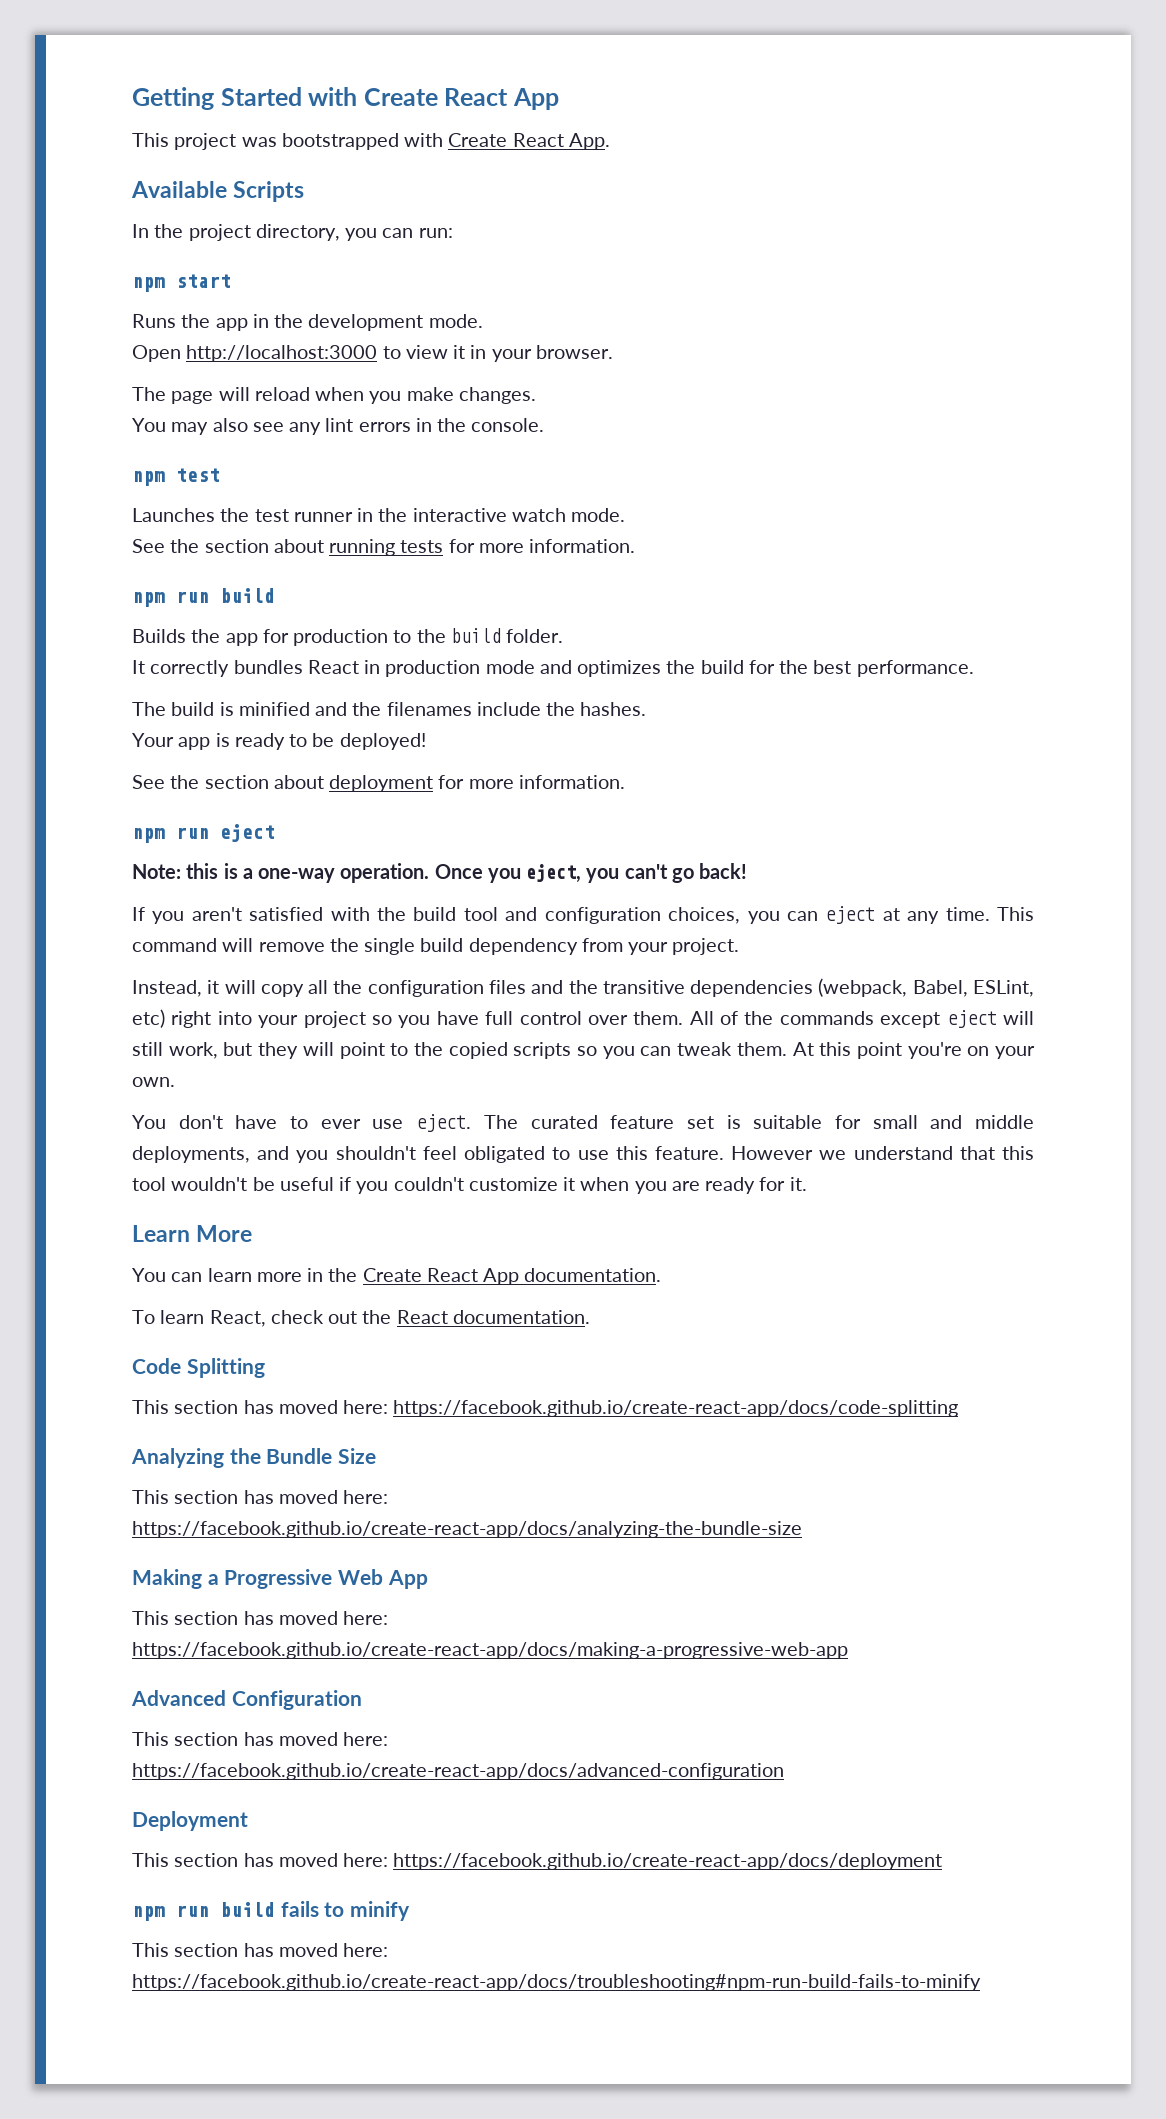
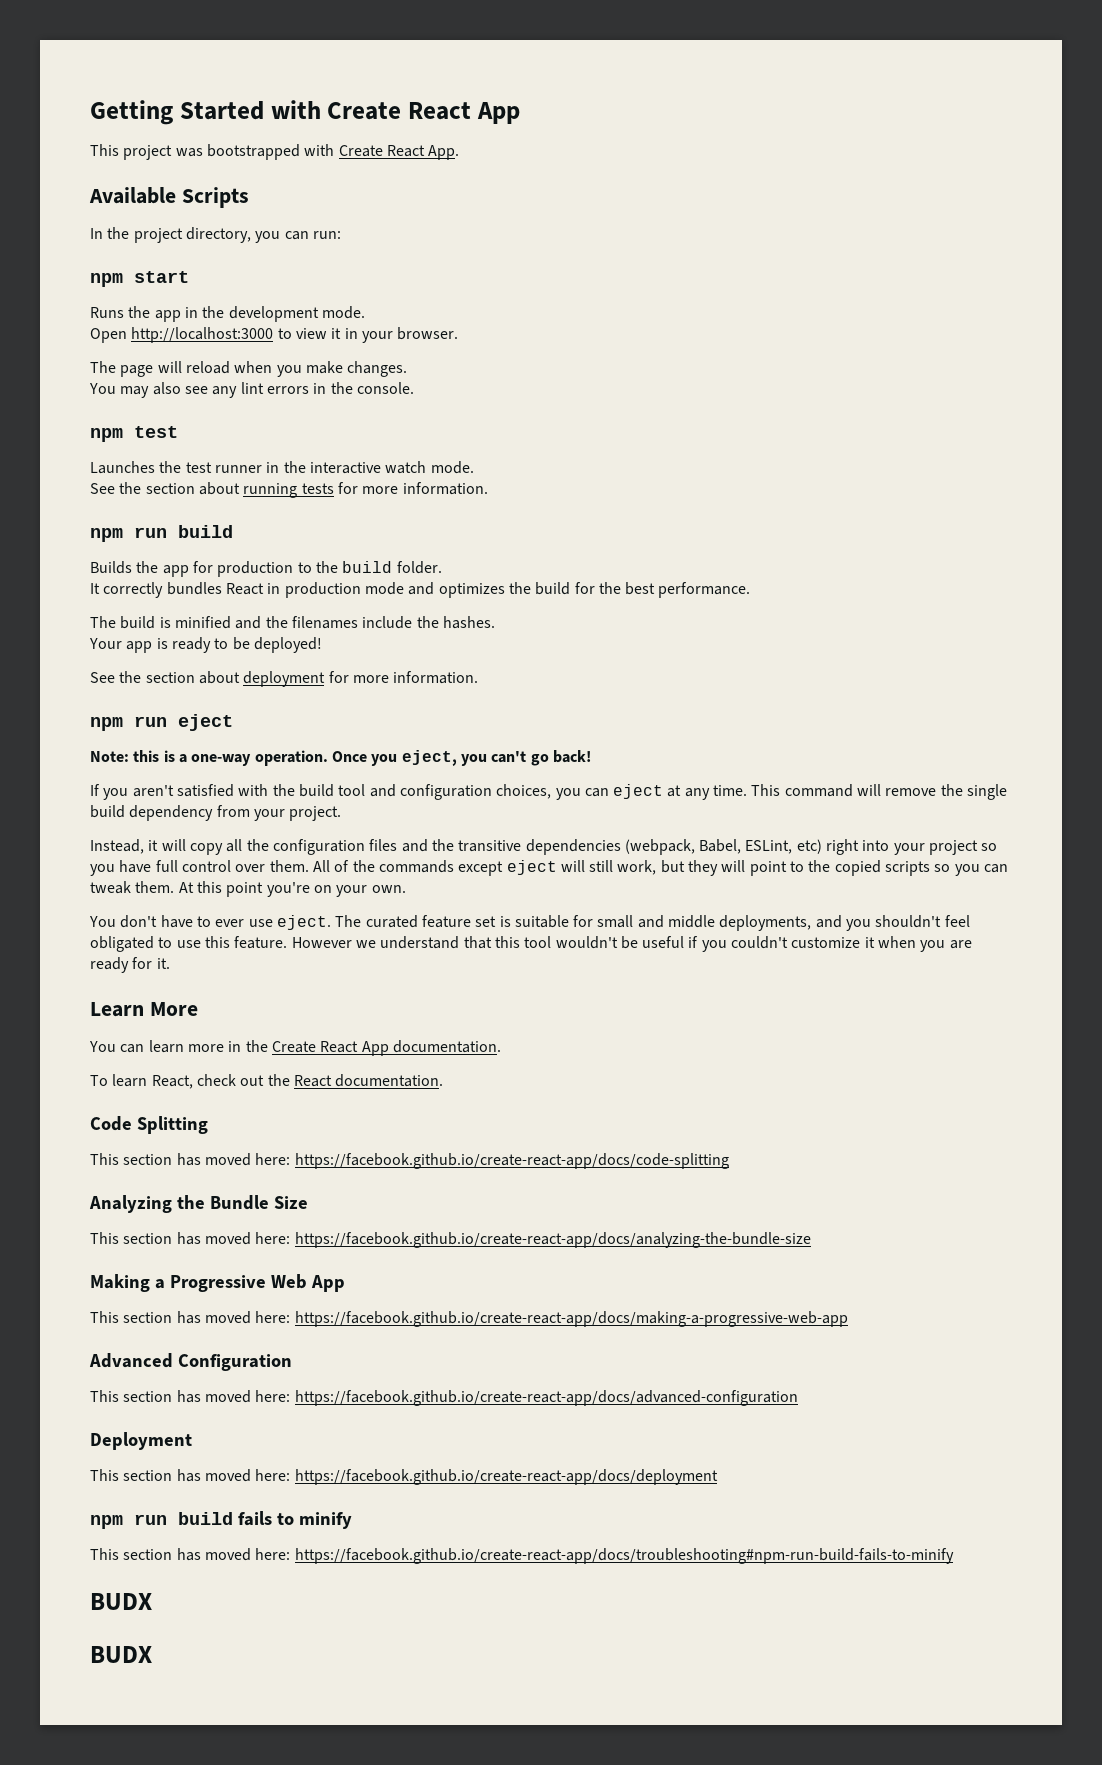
(981, 1982) none -> [90,1593,152,1610] [90,1646,152,1663] // BUDX // BUDX

